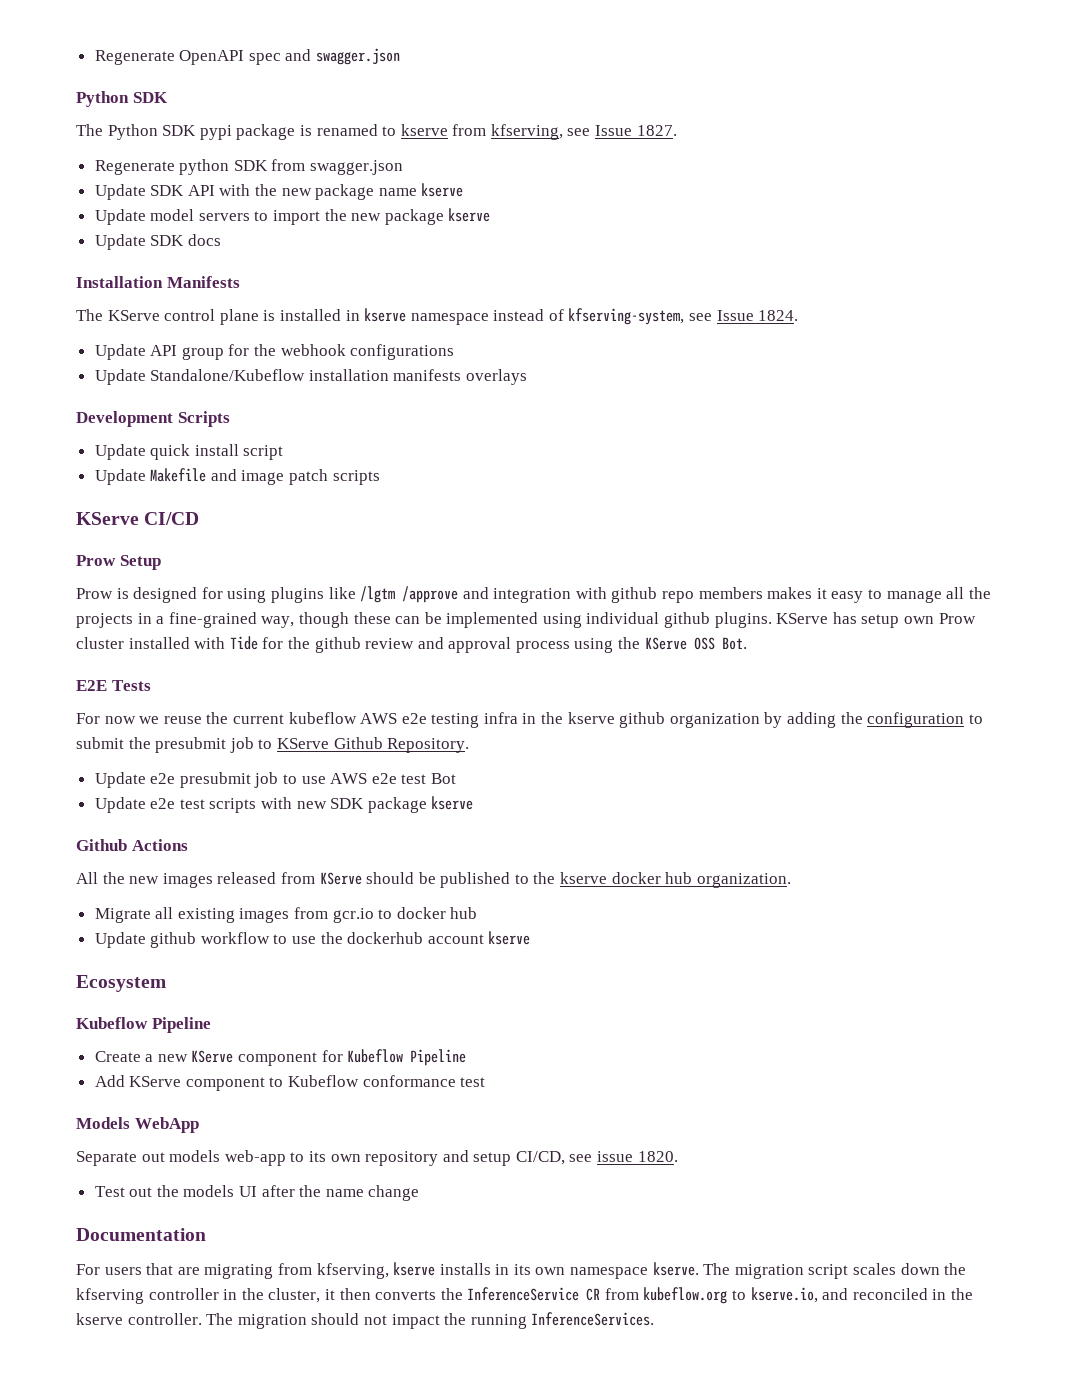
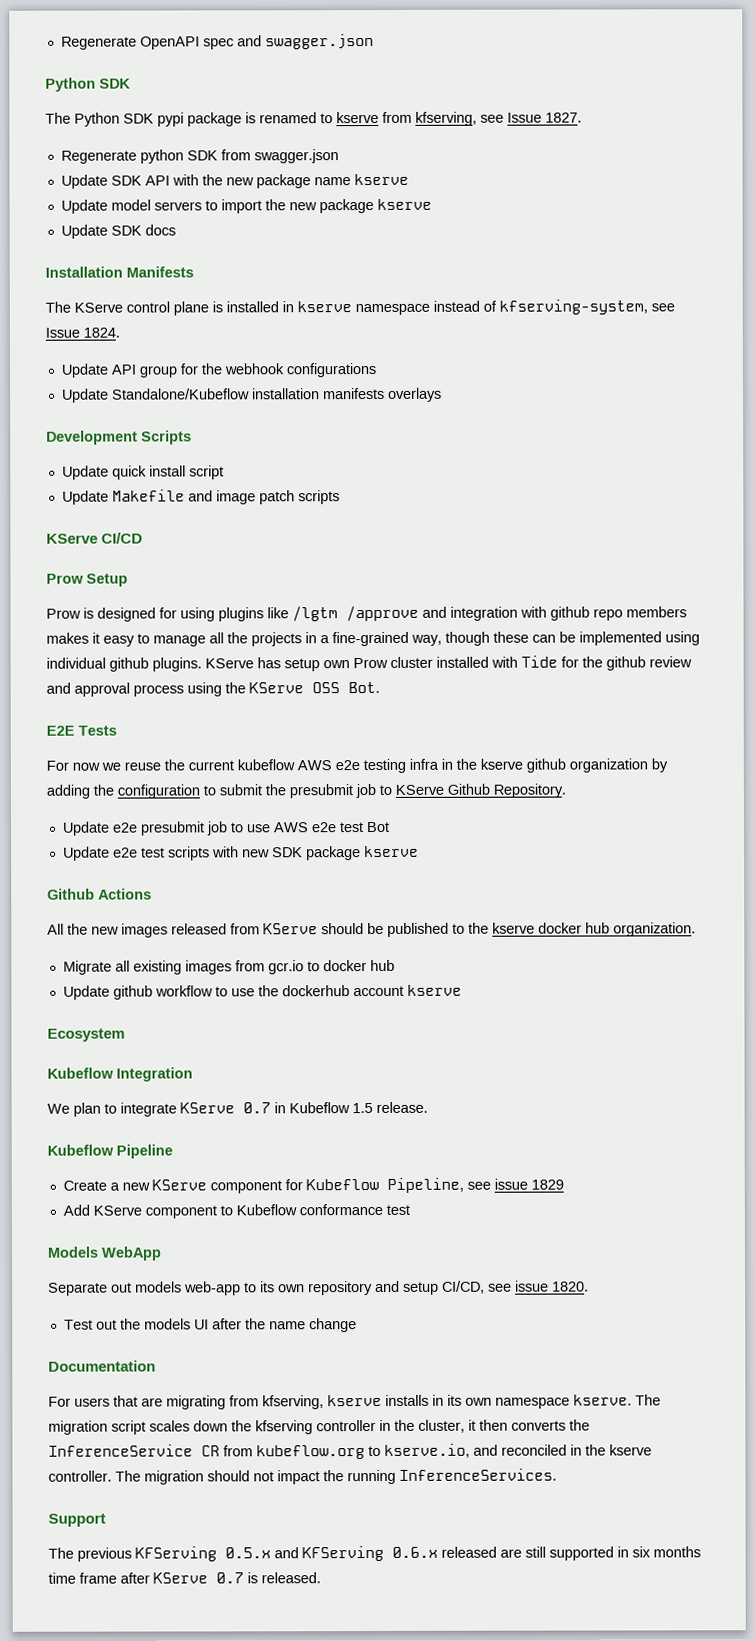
(166, 983) none -> [47,1067,193,1082] [47,1101,428,1117] // Kubeflow Integration // We plan to integrate KServe 0.7 in Kubeflow 1.5 release.
[410,1049,467,1066] Pipeline -> [386,1177,564,1193] Pipeline, see issue 1829
(655, 1319) none -> [48,1513,106,1527] [48,1545,701,1562] [48,1572,321,1584] // Support // The previous KFServing 0.5.x and KFServing 0.6.x released are still supported in six months time frame after KServe 0.7 is released.

